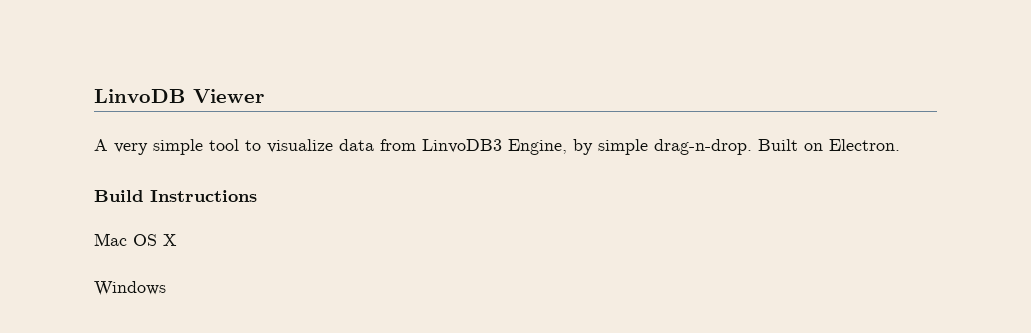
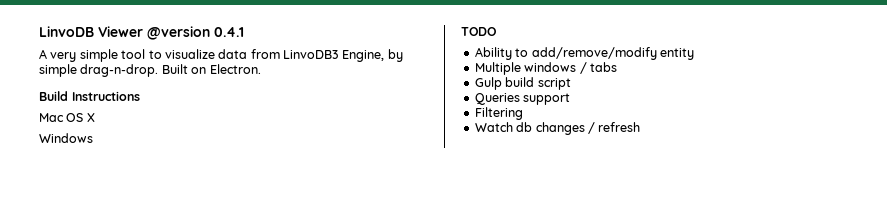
(264, 96) none -> [147,26,244,40] @version 0.4.1
(166, 288) none -> [461,27,496,36] [474,47,694,60] [474,62,617,75] [474,77,571,90] [474,93,571,105] [474,107,523,120] [474,122,641,135] // TODO // Ability to add/remove/modify entity // Multiple windows / tabs // Gulp build script // Queries support // Filtering // Watch db changes / refresh

